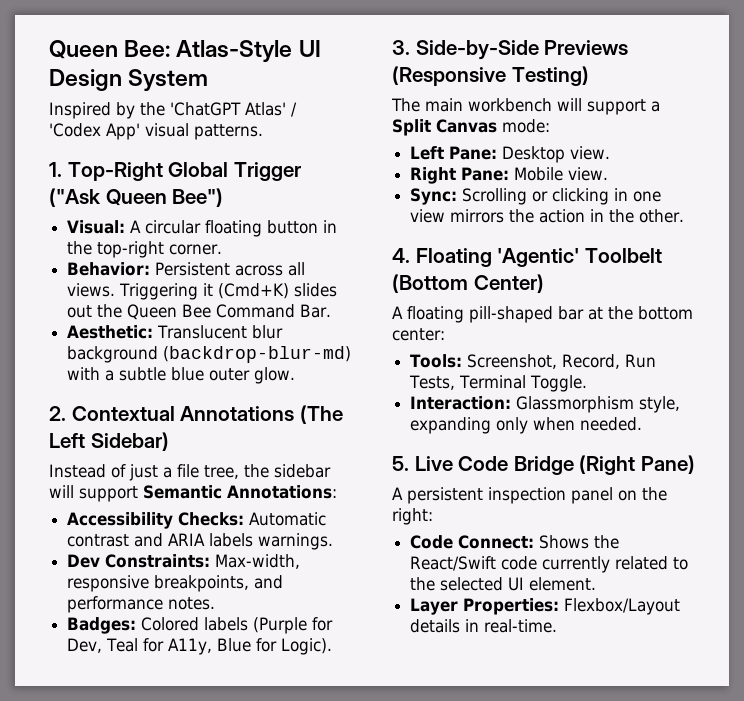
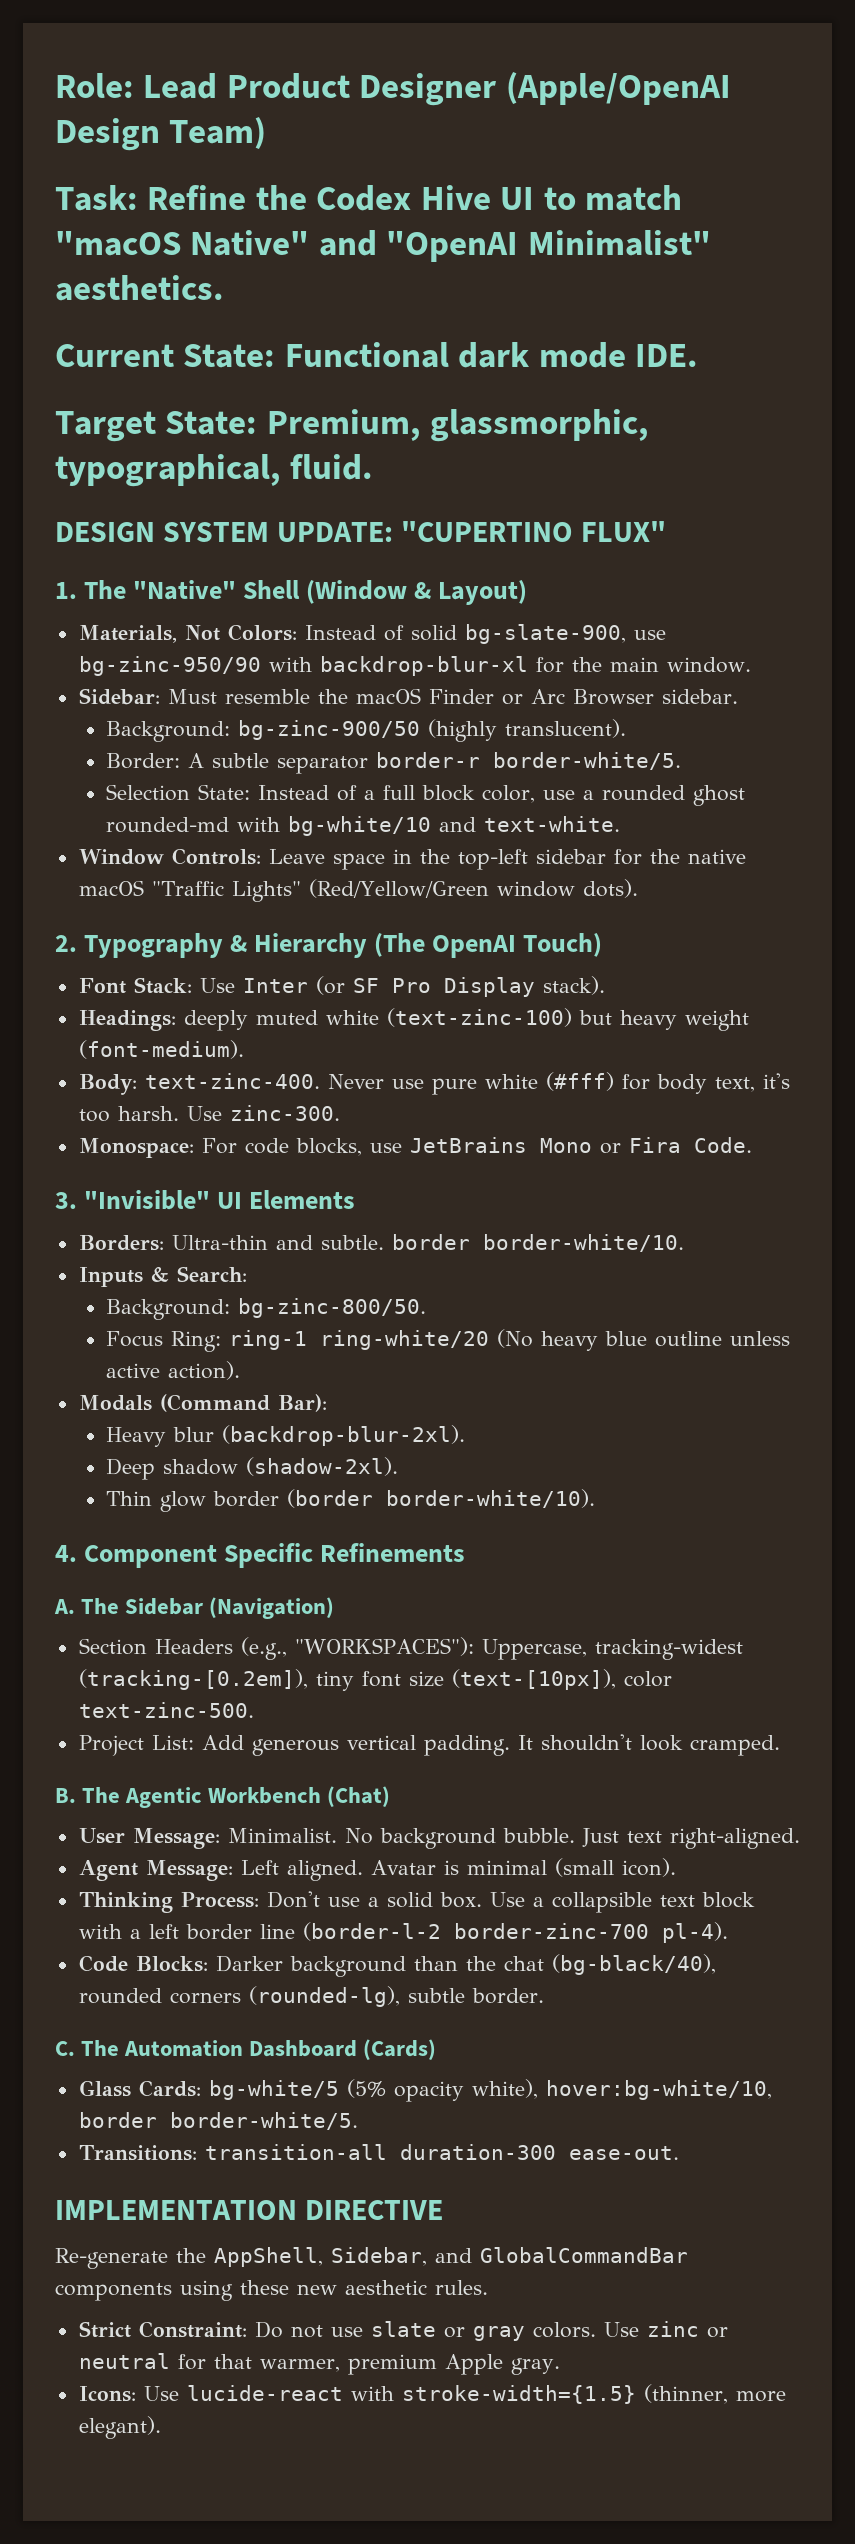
[49,40,321,62] [49,69,209,91] [49,102,297,119] [49,123,263,140] [49,162,301,181] [49,188,224,207] [67,220,338,237] [67,241,223,258] [67,262,306,276] [67,283,338,300] [67,304,332,320] [67,325,284,339] [67,346,352,363] [67,367,296,384] [49,405,343,424] [49,432,169,451] [49,464,331,481] [49,485,337,502] [67,512,327,529] [67,533,334,550] [67,554,301,569] [67,575,284,592] [67,596,216,613] [67,617,334,634] [67,638,333,655] [392,40,629,60] [392,66,589,86] [391,98,660,115] [392,119,550,136] [410,146,611,163] [410,167,609,184] [410,188,662,205] [410,209,685,223] [392,248,662,267] [392,274,544,293] [392,306,693,323] [392,328,445,341] [410,354,657,369] [409,375,588,392] [410,396,681,413] [410,417,643,434] [392,455,695,475] [392,487,667,504] [392,508,433,525] [410,535,620,549] [410,556,689,573] [410,577,597,591] [410,598,681,615] [410,619,558,633] Queen Bee: Atlas-Style UI Design System // Inspired by the 'ChatGPT Atlas' / 'Codex App' visual patterns. // 1. Top-Right Global Trigger ("Ask Queen Bee") // Visual: A circular floating button in the top-right corner. // Behavior: Persistent across all views. Triggering it (Cmd+K) slides out the Queen Bee Command Bar. // Aesthetic: Translucent blur background (backdrop-blur-md) with a subtle blue outer glow. // 2. Contextual Annotations (The Left Sidebar) // Instead of just a file tree, the sidebar will support Semantic Annotations: // Accessibility Checks: Automatic contrast and ARIA labels warnings. // Dev Constraints: Max-width, responsive breakpoints, and performance notes. // Badges: Colored labels (Purple for Dev, Teal for A11y, Blue for Logic). // 3. Side-by-Side Previews (Responsive Testing) // The main workbench will support a Split Canvas mode: // Left Pane: Desktop view. // Right Pane: Mobile view. // Sync: Scrolling or clicking in one view mirrors the action in the other. // 4. Floating 'Agentic' Toolbelt (Bottom Center) // A floating pill-shaped bar at the bottom center: // Tools: Screenshot, Record, Run Tests, Terminal Toggle. // Interaction: Glassmorphism style, expanding only when needed. // 5. Live Code Bridge (Right Pane) // A persistent inspection panel on the right: // Code Connect: Shows the React/Swift code currently related to the selected UI element. // Layer Properties: Flexbox/Layout details in real-time. -> [55,72,731,106] [55,117,267,151] [55,185,683,211] [55,230,711,262] [55,275,224,301] [55,342,699,368] [55,409,650,442] [55,454,374,487] [55,521,667,542] [55,580,528,605] [78,624,666,644] [78,656,751,676] [78,688,738,705] [105,719,626,742] [105,752,681,774] [105,784,745,806] [105,816,620,836] [78,848,746,870] [78,879,638,902] [55,933,603,958] [78,976,605,997] [78,1008,749,1031] [78,1040,244,1059] [78,1072,790,1095] [78,1105,340,1122] [78,1137,752,1158] [55,1190,356,1210] [78,1234,684,1252] [78,1266,247,1287] [105,1298,426,1320] [105,1329,790,1352] [105,1361,240,1380] [78,1394,327,1412] [105,1425,465,1447] [105,1457,398,1480] [105,1489,595,1512] [55,1543,466,1568] [54,1597,335,1619] [78,1637,743,1660] [78,1669,672,1691] [78,1702,254,1718] [78,1734,780,1756] [55,1786,391,1808] [78,1828,800,1849] [78,1858,676,1881] [78,1891,755,1913] [78,1922,728,1943] [78,1954,716,1977] [78,1986,544,2007] [55,2039,437,2060] [78,2079,772,2102] [78,2112,358,2130] [78,2144,679,2161] [55,2200,444,2220] [55,2247,688,2269] [55,2280,488,2301] [78,2321,728,2341] [78,2353,560,2375] [78,2384,786,2404] [78,2416,161,2439] Role: Lead Product Designer (Apple/OpenAI Design Team) // Task: Refine the Codex Hive UI to match "macOS Native" and "OpenAI Minimalist" aesthetics. // Current State: Functional dark mode IDE. // Target State: Premium, glassmorphic, typographical, fluid. // DESIGN SYSTEM UPDATE: "CUPERTINO FLUX" // 1. The "Native" Shell (Window & Layout) // Materials, Not Colors: Instead of solid bg-slate-900, use bg-zinc-950/90 with backdrop-blur-xl for the main window. // Sidebar: Must resemble the macOS Finder or Arc Browser sidebar. // Background: bg-zinc-900/50 (highly translucent). // Border: A subtle separator border-r border-white/5. // Selection State: Instead of a full block color, use a rounded ghost rounded-md with bg-white/10 and text-white. // Window Controls: Leave space in the top-left sidebar for the native macOS "Traffic Lights" (Red/Yellow/Green window dots). // 2. Typography & Hierarchy (The OpenAI Touch) // Font Stack: Use Inter (or SF Pro Display stack). // Headings: deeply muted white (text-zinc-100) but heavy weight (font-medium). // Body: text-zinc-400. Never use pure white (#fff) for body text, it's too harsh. Use zinc-300. // Monospace: For code blocks, use JetBrains Mono or Fira Code. // 3. "Invisible" UI Elements // Borders: Ultra-thin and subtle. border border-white/10. // Inputs & Search: // Background: bg-zinc-800/50. // Focus Ring: ring-1 ring-white/20 (No heavy blue outline unless active action). // Modals (Command Bar): // Heavy blur (backdrop-blur-2xl). // Deep shadow (shadow-2xl). // Thin glow border (border border-white/10). // 4. Component Specific Refinements // A. The Sidebar (Navigation) // Section Headers (e.g., "WORKSPACES"): Uppercase, tracking-widest (tracking-[0.2em]), tiny font size (text-[10px]), color text-zinc-500. // Project List: Add generous vertical padding. It shouldn't look cramped. // B. The Agentic Workbench (Chat) // User Message: Minimalist. No background bubble. Just text right-aligned. // Agent Message: Left aligned. Avatar is minimal (small icon). // Thinking Process: Don't use a solid box. Use a collapsible text block with a left border line (border-l-2 border-zinc-700 pl-4). // Code Blocks: Darker background than the chat (bg-black/40), rounded corners (rounded-lg), subtle border. // C. The Automation Dashboard (Cards) // Glass Cards: bg-white/5 (5% opacity white), hover:bg-white/10, border border-white/5. // Transitions: transition-all duration-300 ease-out. // IMPLEMENTATION DIRECTIVE // Re-generate the AppShell, Sidebar, and GlobalCommandBar components using these new aesthetic rules. // Strict Constraint: Do not use slate or gray colors. Use zinc or neutral for that warmer, premium Apple gray. // Icons: Use lucide-react with stroke-width={1.5} (thinner, more elegant).

